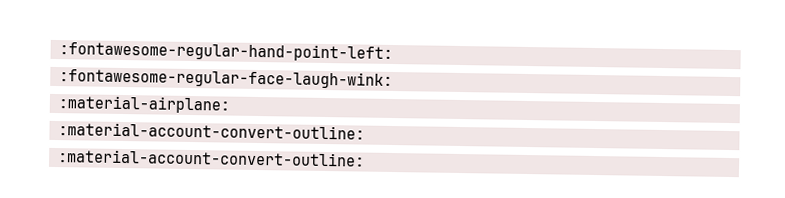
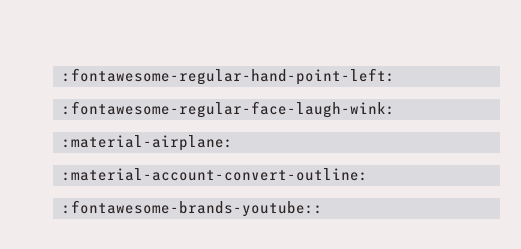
[58,149,365,167] :material-account-convert-outline: -> [61,200,323,217] :fontawesome-brands-youtube::

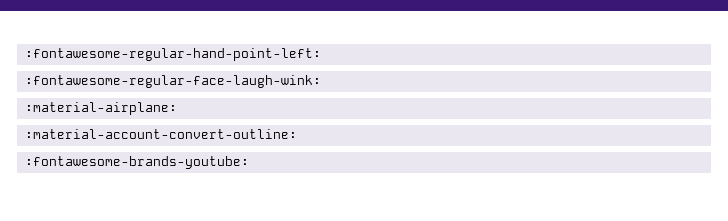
[61,200,323,217] :fontawesome-brands-youtube:: -> [24,156,249,169] :fontawesome-brands-youtube:

